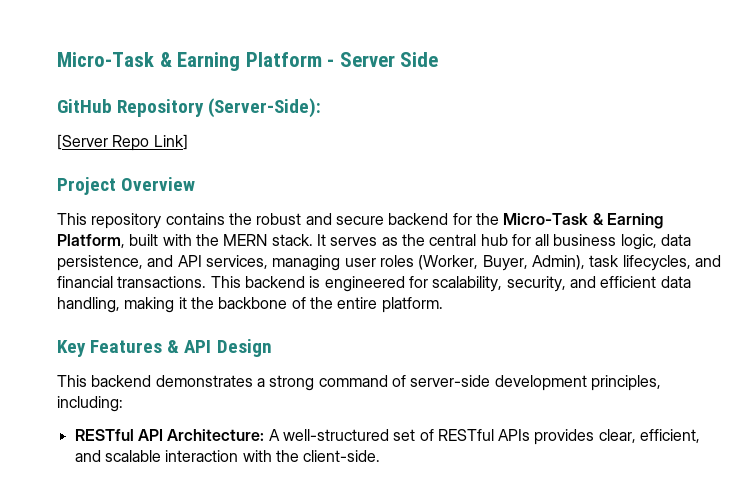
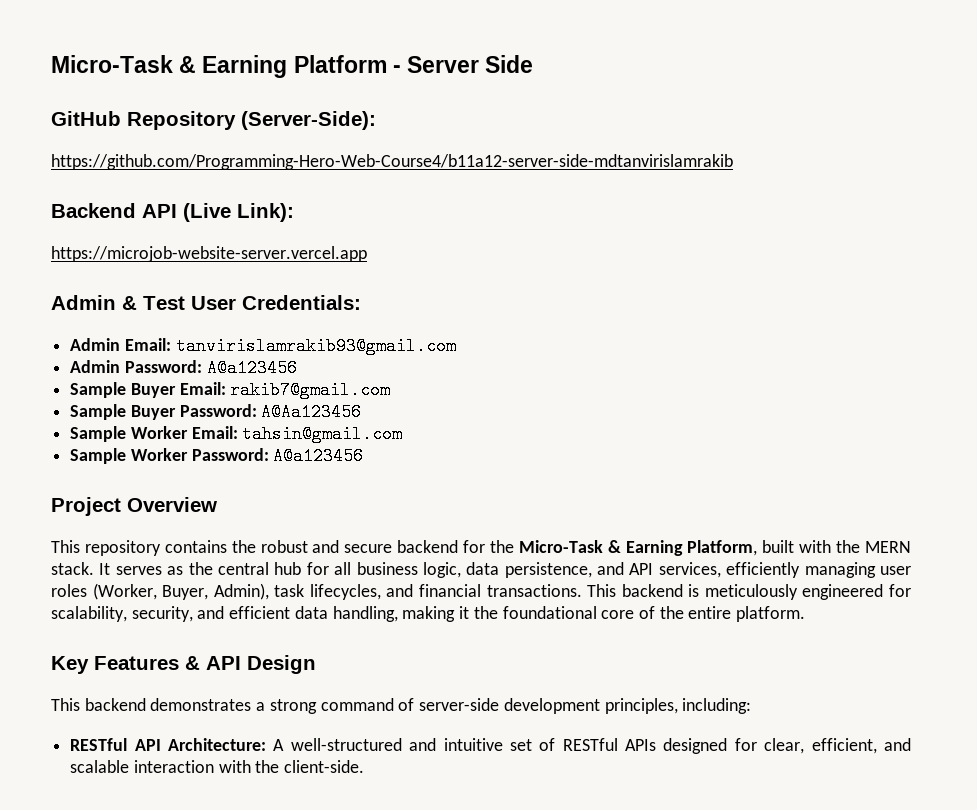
[57,134,188,151] [Server Repo Link] -> [51,154,733,170] [51,203,294,222] [51,246,367,262] [51,295,361,310] [70,337,456,355] [70,359,297,377] [70,381,391,399] [70,403,362,421] [70,425,403,443] [70,447,364,465] https://github.com/Programming-Hero-Web-Course4/b11a12-server-side-mdtanvirislamrakib // Backend API (Live Link): // https://microjob-website-server.vercel.app // Admin & Test User Credentials: // Admin Email: tanvirislamrakib93@gmail.com // Admin Password: A@a123456 // Sample Buyer Email: rakib7@gmail.com // Sample Buyer Password: A@Aa123456 // Sample Worker Email: tahsin@gmail.com // Sample Worker Password: A@a123456
(268, 262) none -> [726,562,801,578] efficiently
(321, 282) none -> [704,584,798,600] meticulously
[218,297,288,309] backbone -> [502,606,635,619] foundational core
(389, 435) none -> [409,738,503,751] and intuitive
[534,429,595,445] provides -> [663,738,757,754] designed for

